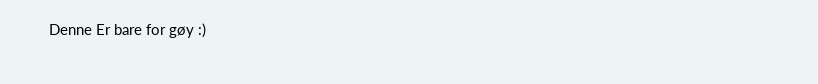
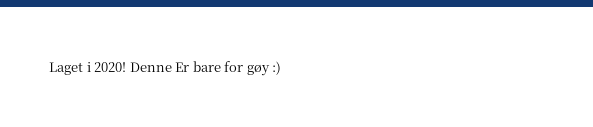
(49, 29) none -> [49,62,127,75] Laget i 2020!

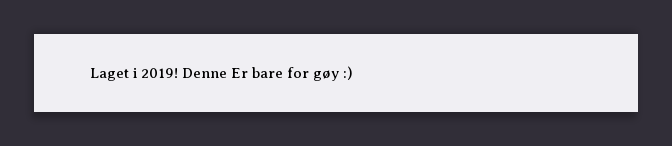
[94,62,127,72] 2020! -> [141,68,179,78] 2019!

